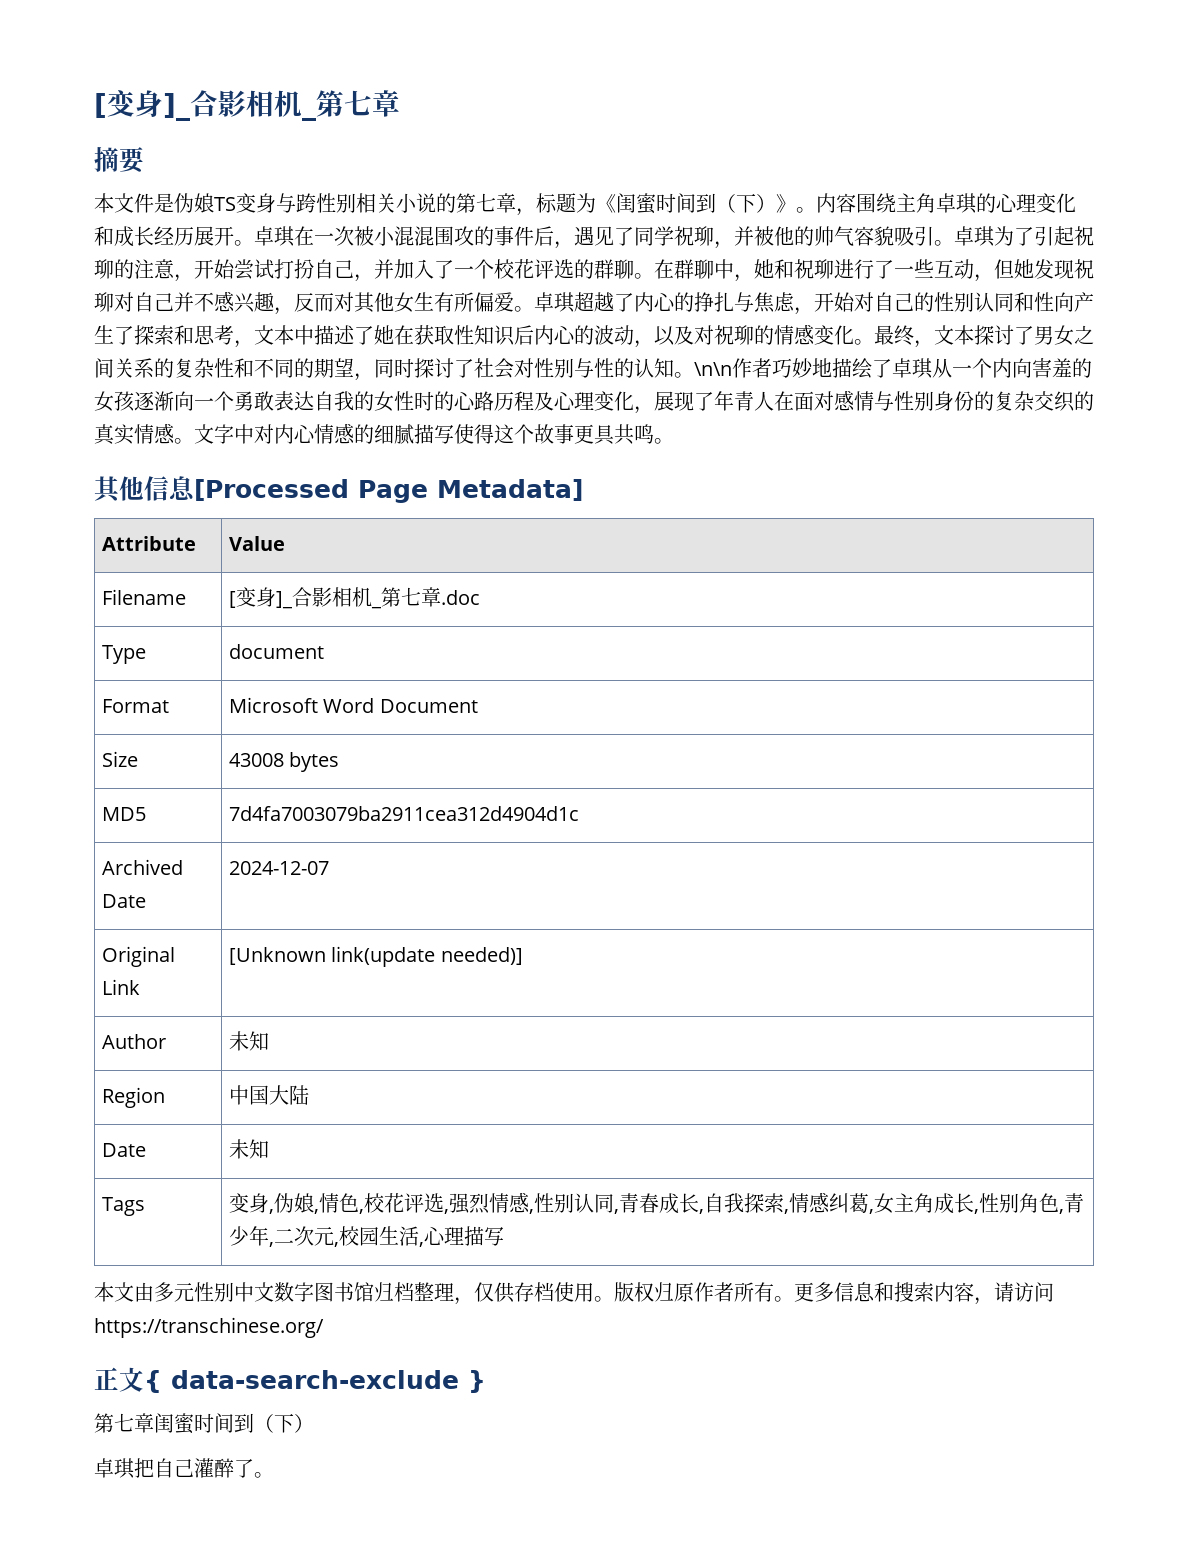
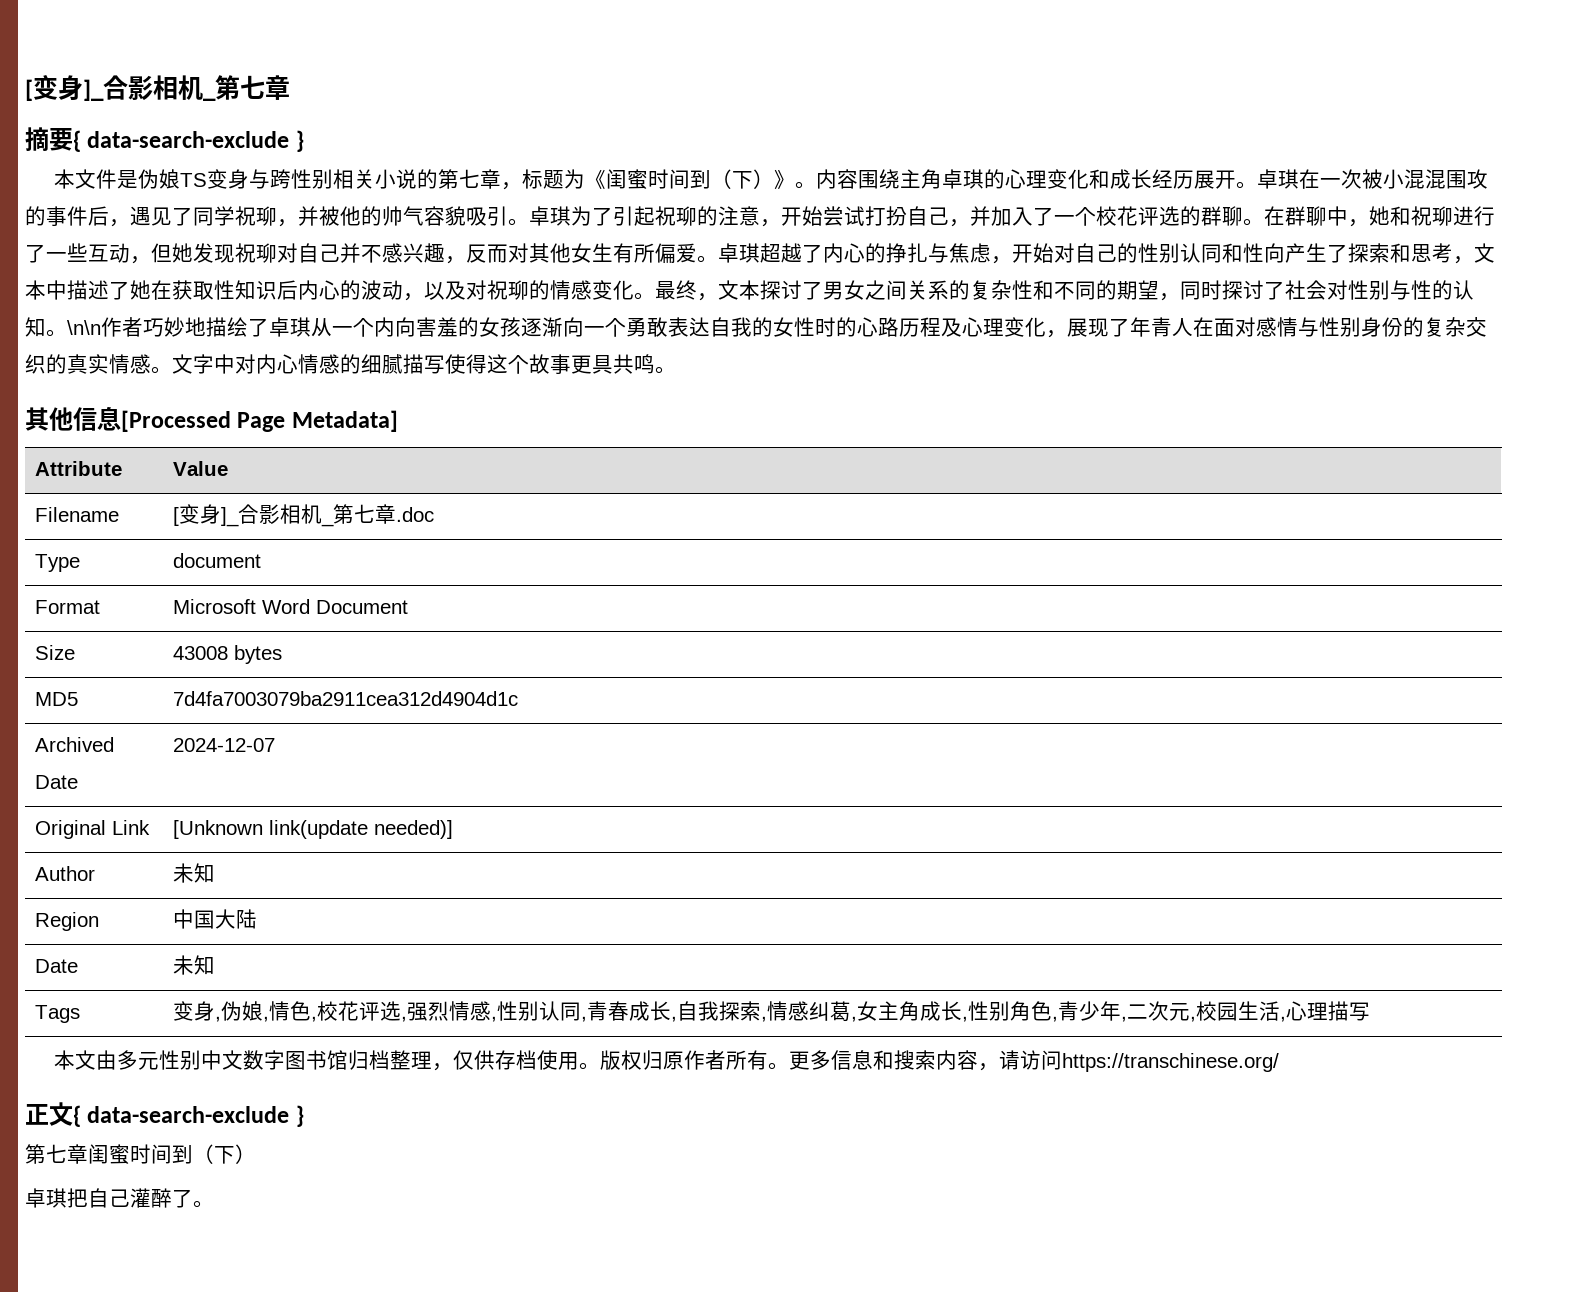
(145, 160) none -> [73,130,304,152] { data-search-exclude }

